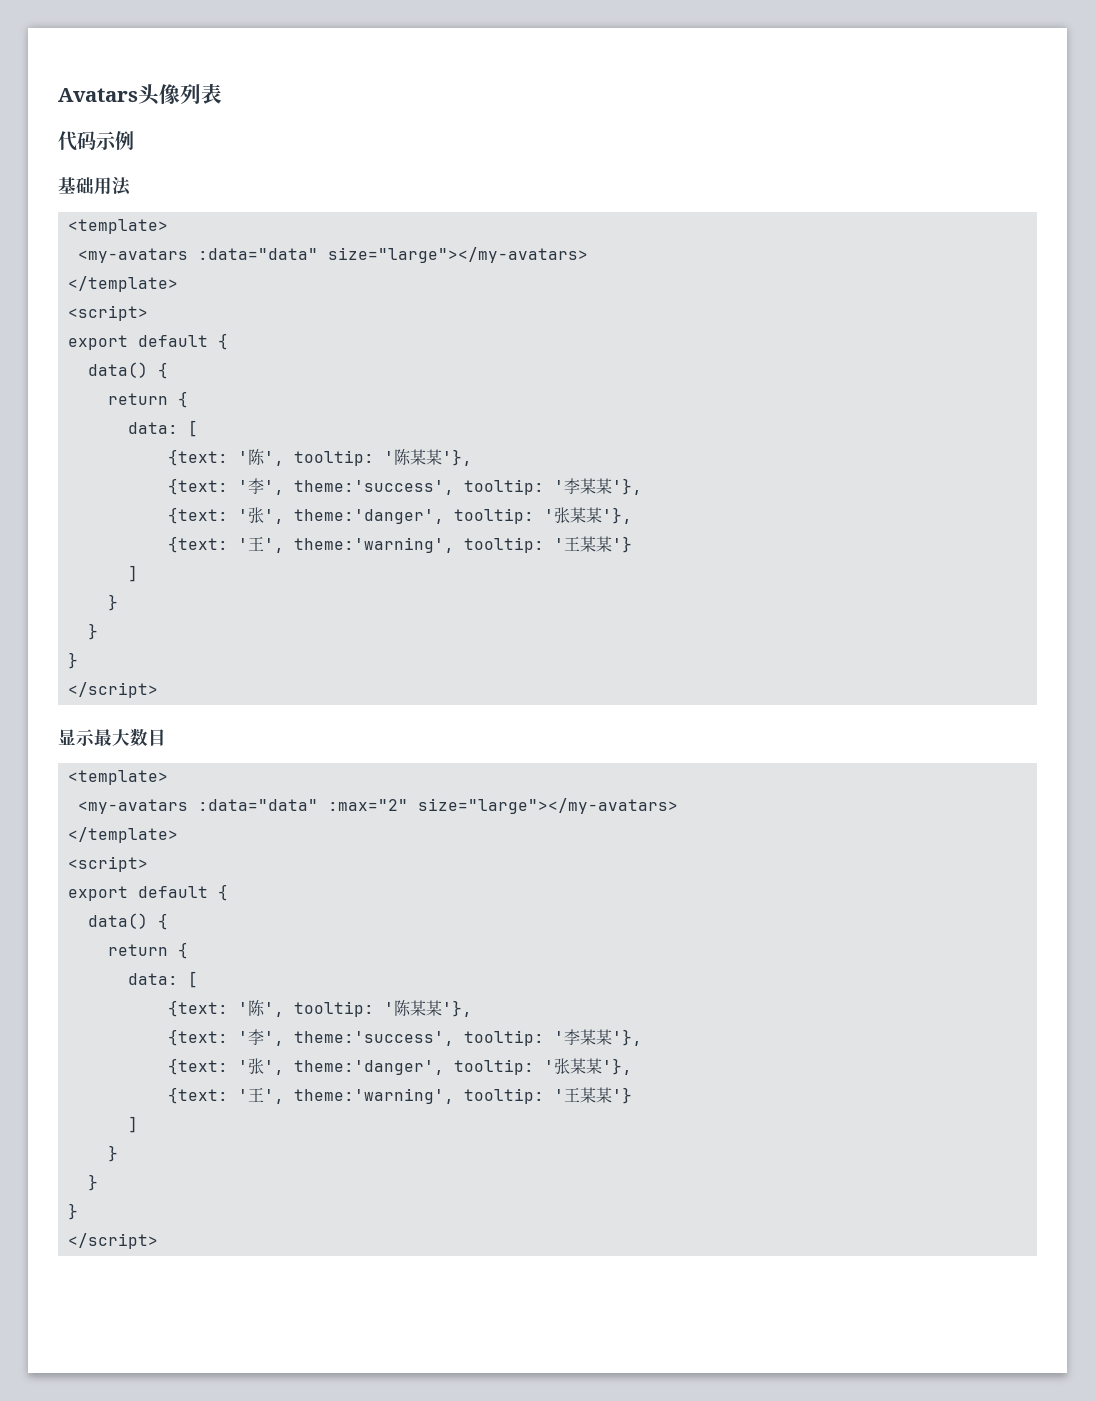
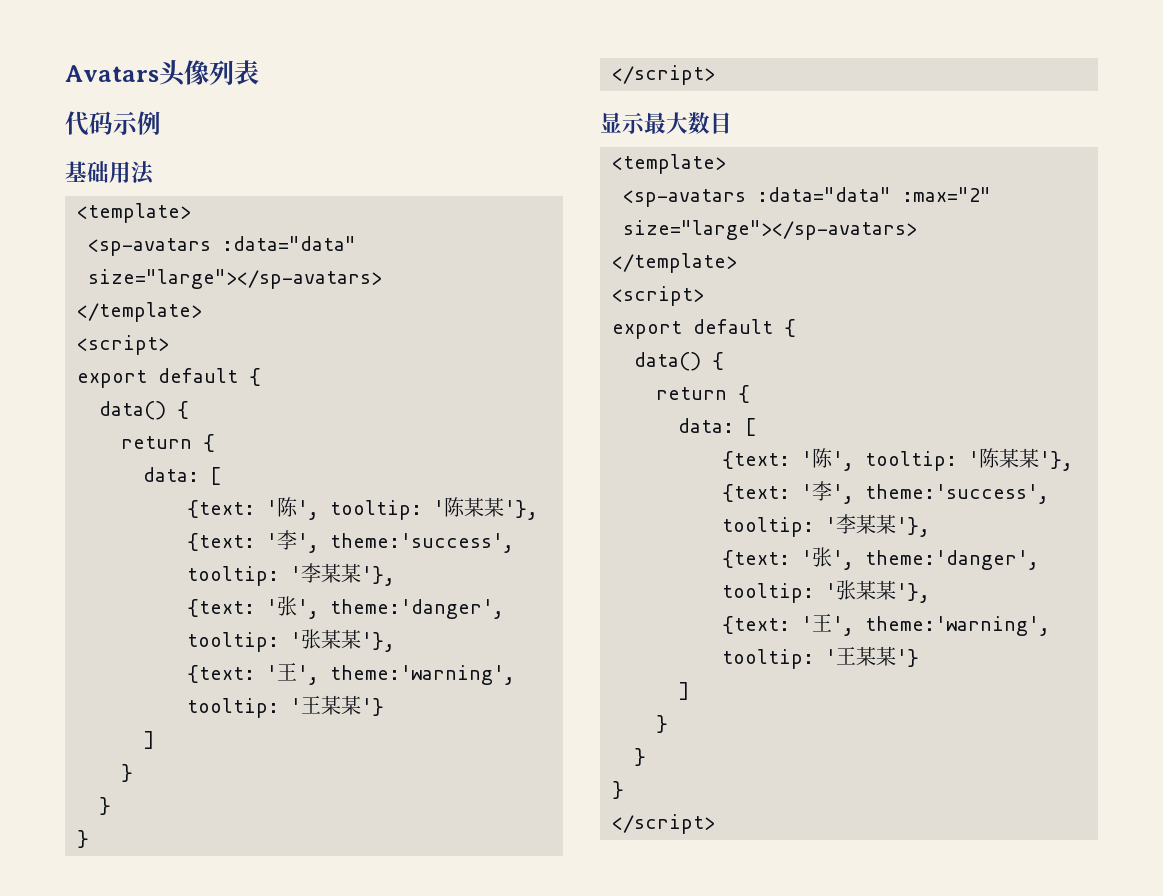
[78,247,589,263] <my-avatars :data="data" size="large"></my-avatars> -> [88,236,356,256] [88,269,382,289] <sp-avatars :data="data" size="large"></sp-avatars>
[78,799,189,814] <my-avatars -> [623,189,746,207] <sp-avatars
[418,798,679,814] size="large"></my-avatars> -> [623,220,917,240] size="large"></sp-avatars>

